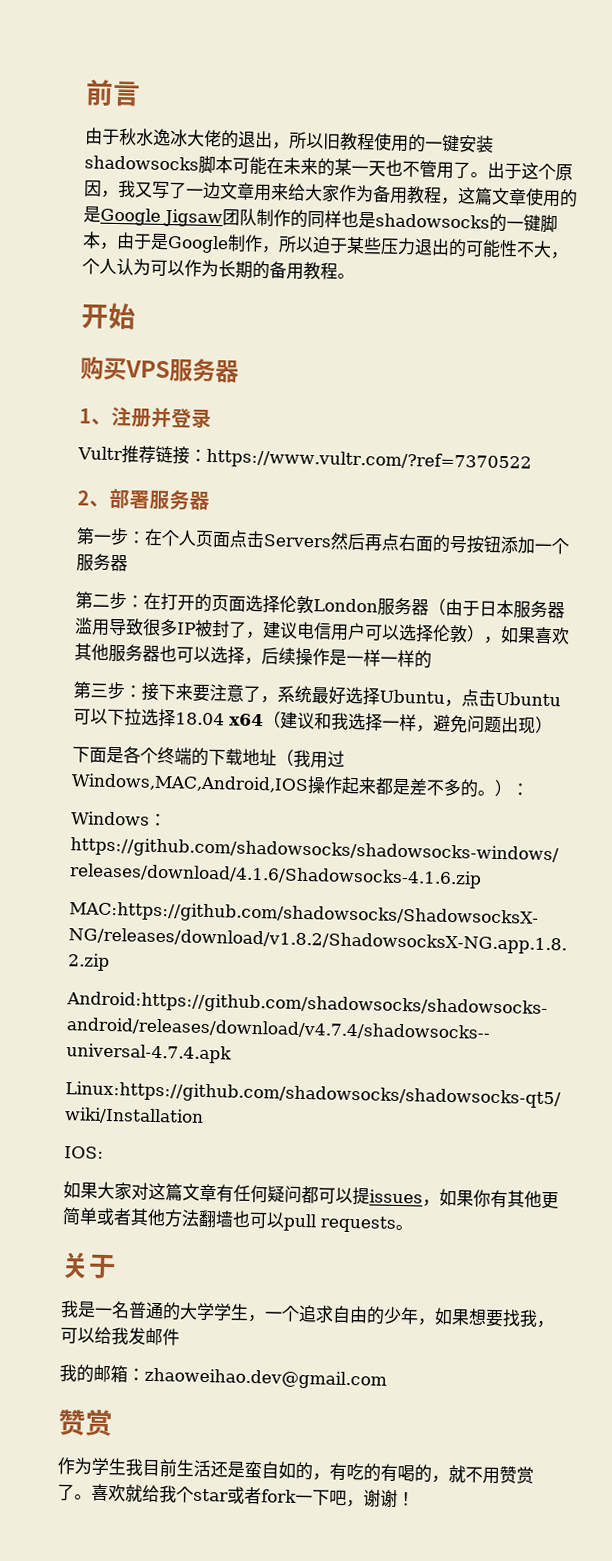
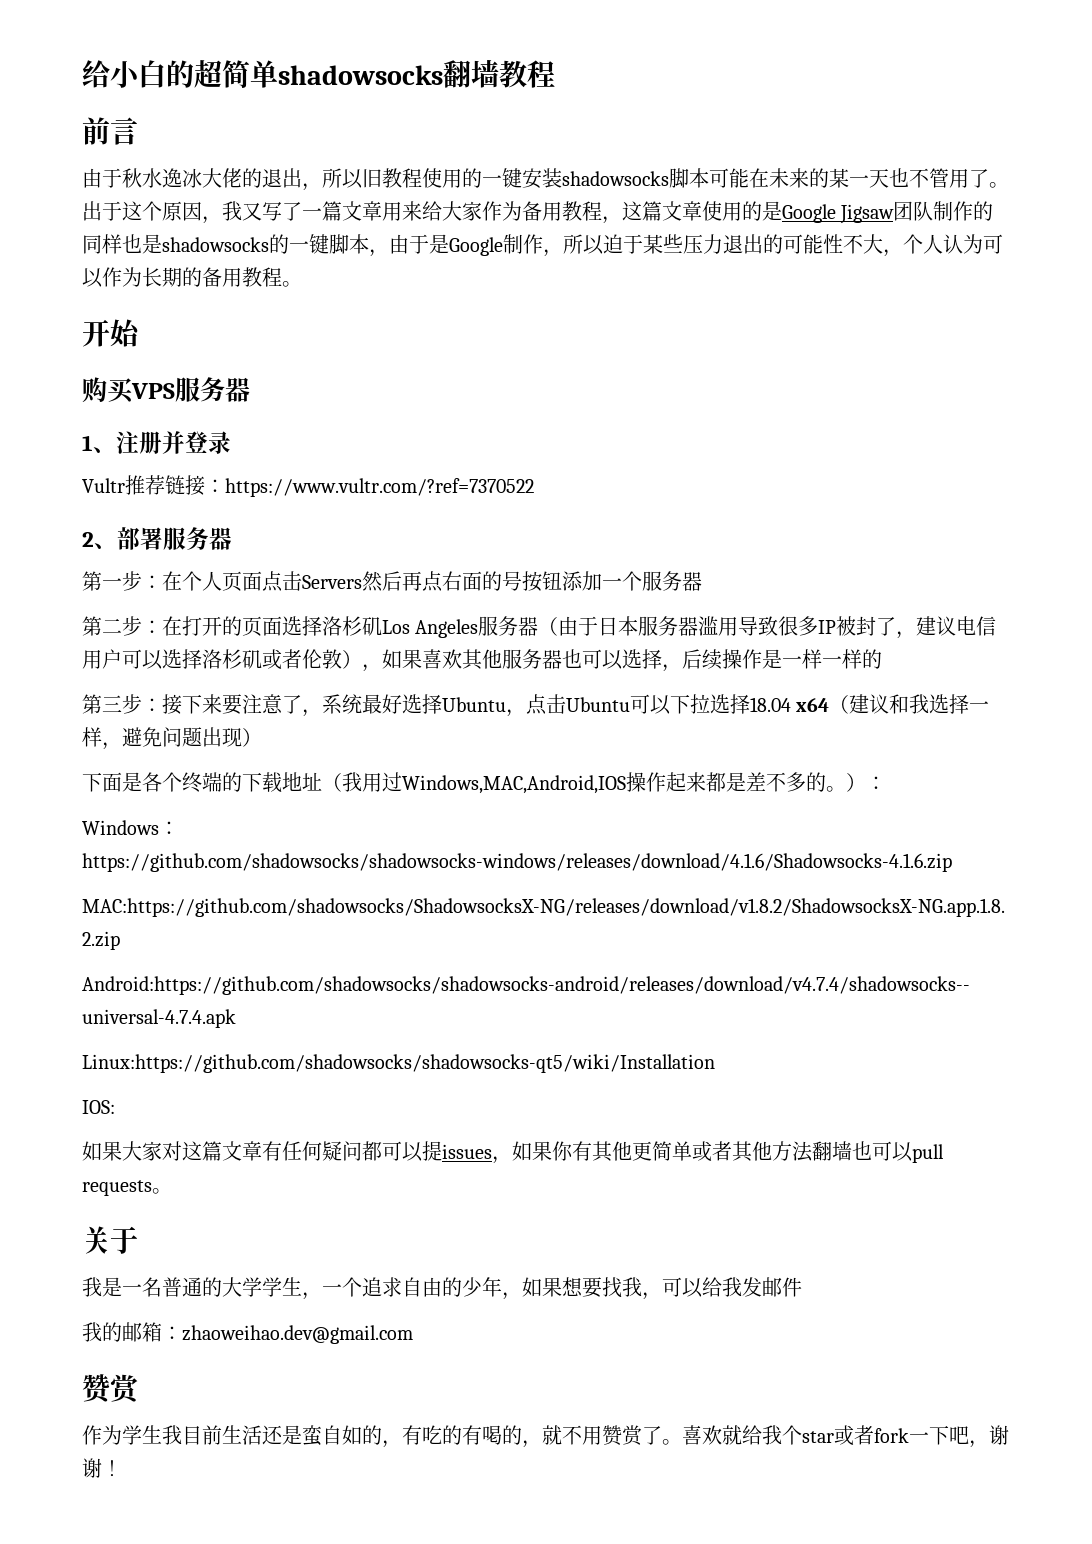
(85, 92) none -> [82,59,555,88] 给小白的超简单shadowsocks翻墙教程 //
[202,181,221,200] 边 -> [322,201,342,221] 篇
[279,595,378,615] 伦敦London -> [322,616,479,638] 洛杉矶Los Angeles
(434, 633) none -> [202,649,302,670] 洛杉矶或者

